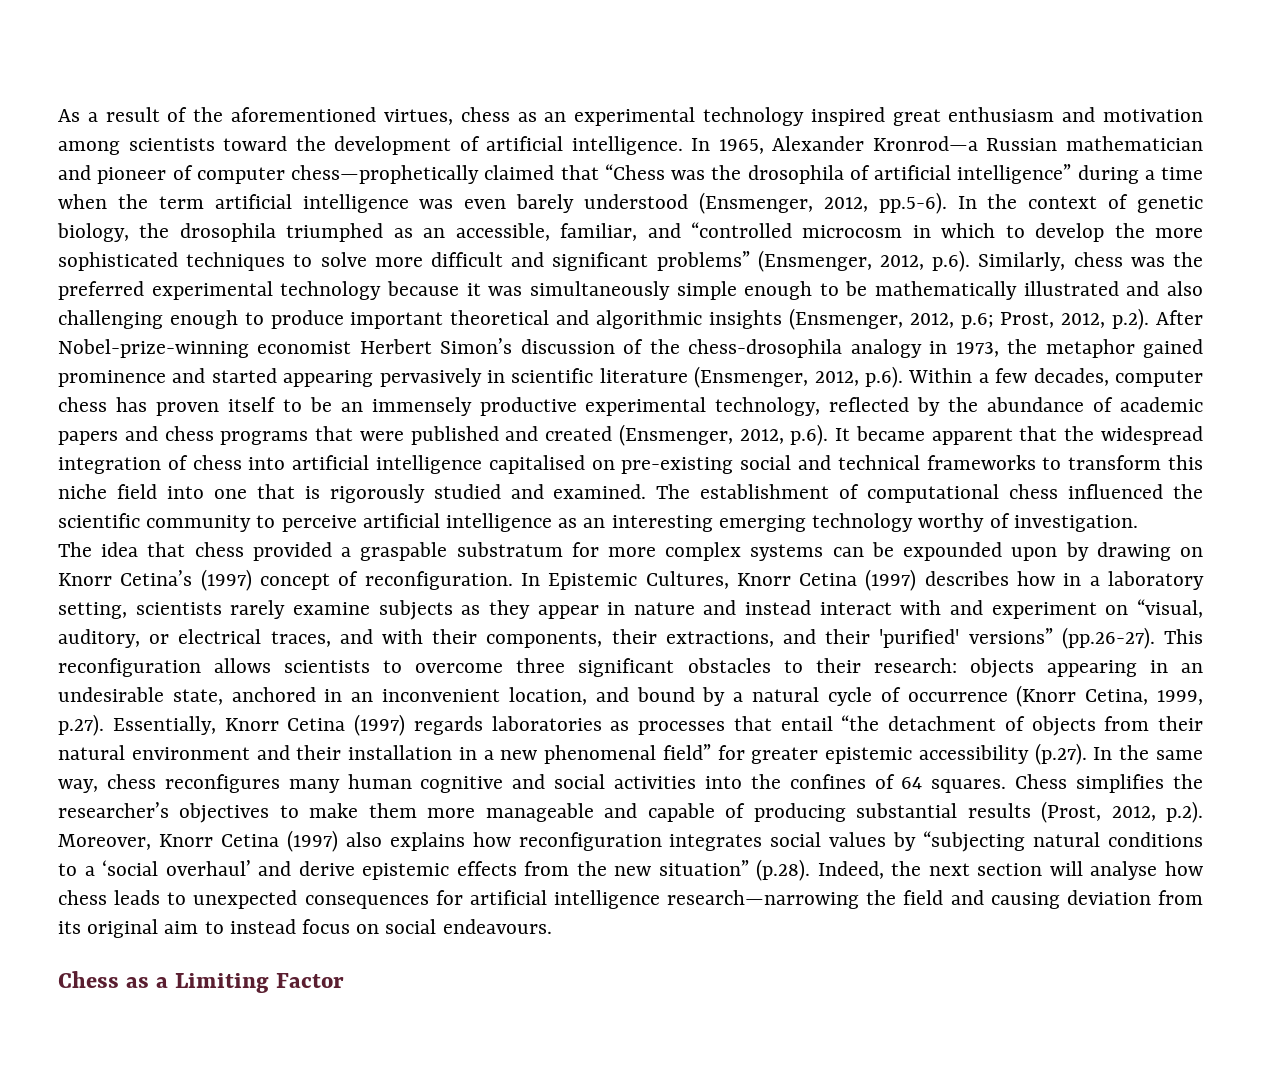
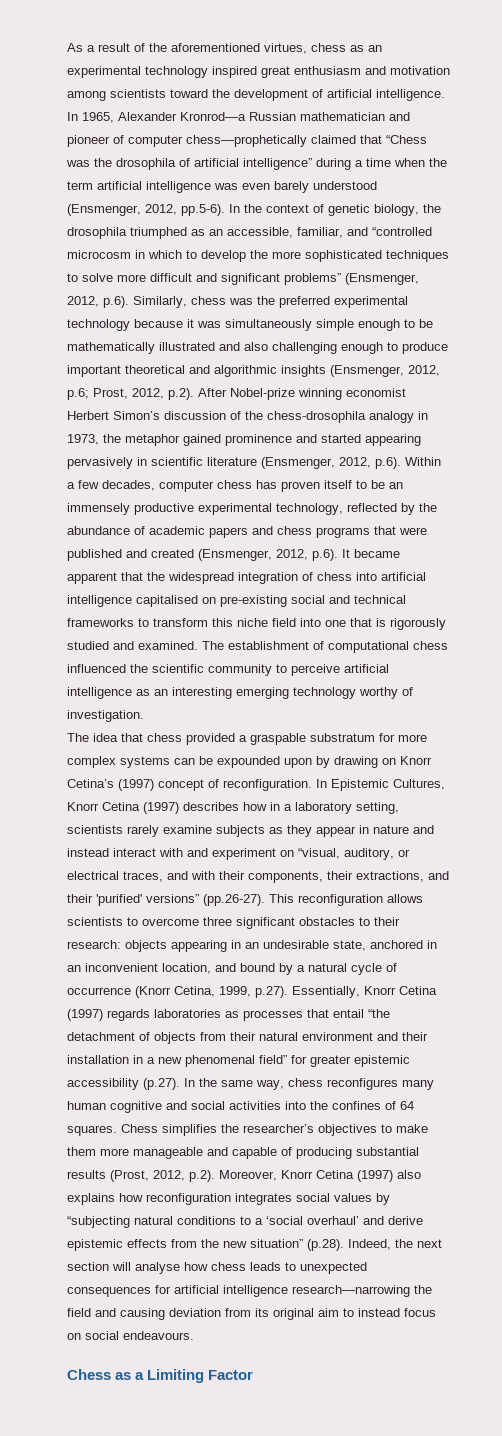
[58,339,249,358] Nobel-prize-winning -> [230,388,342,400] Nobel-prize winning

